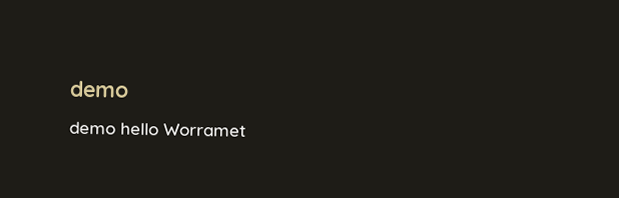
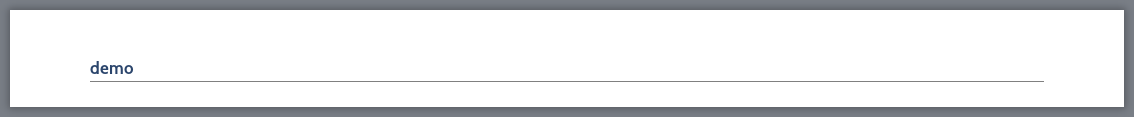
[70,80,129,98] [69,121,246,137] demo // demo hello Worramet -> [90,61,134,74] demo

